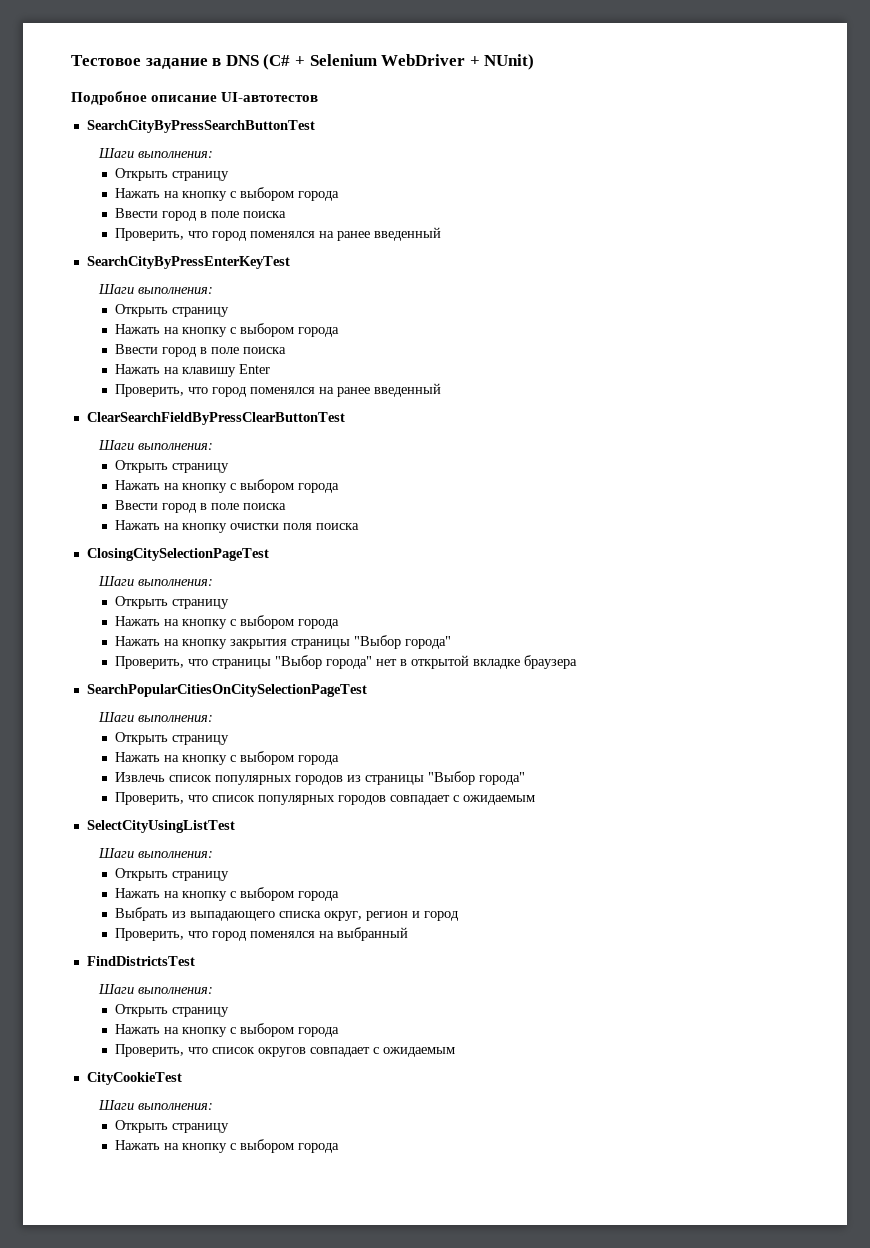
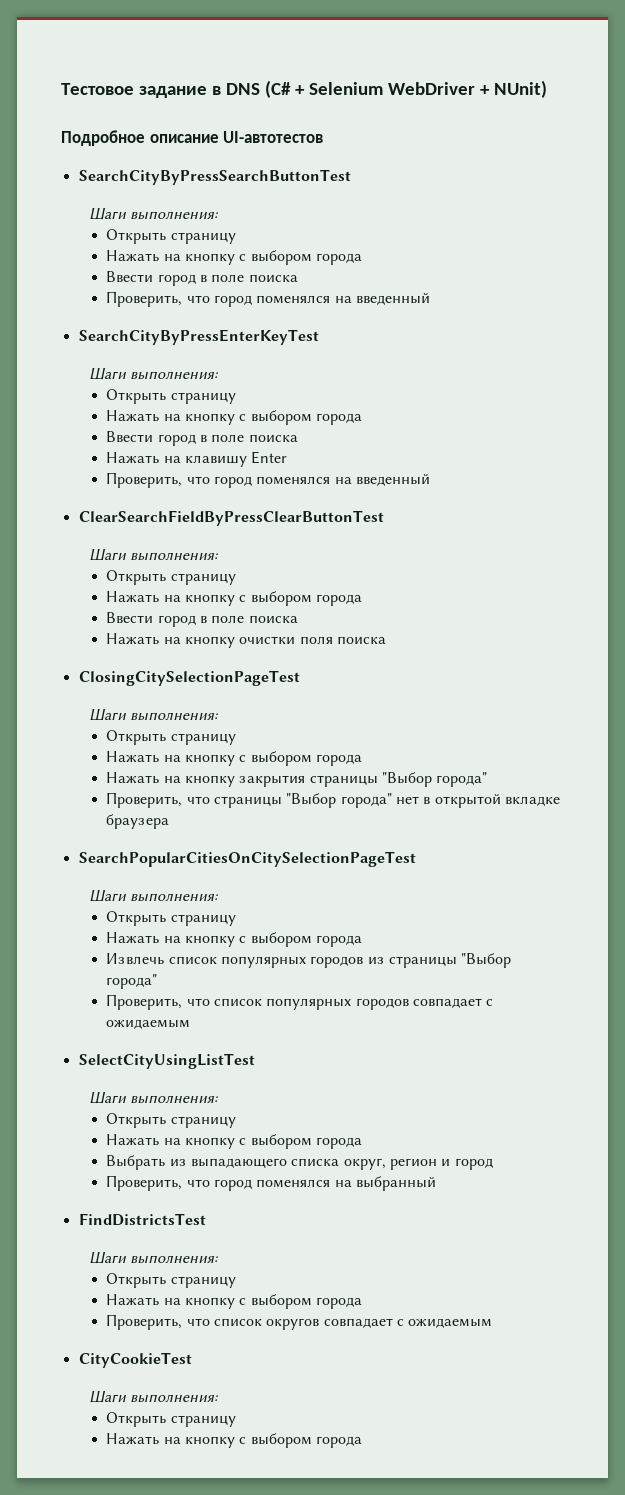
[337,231,371,241] ранее -> (352, 299) none
[337,387,371,397] ранее -> (352, 480) none

